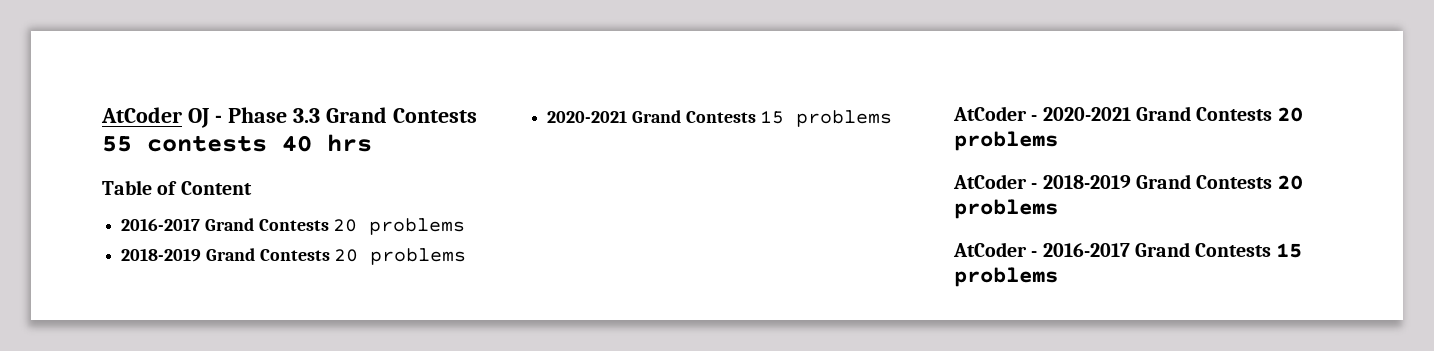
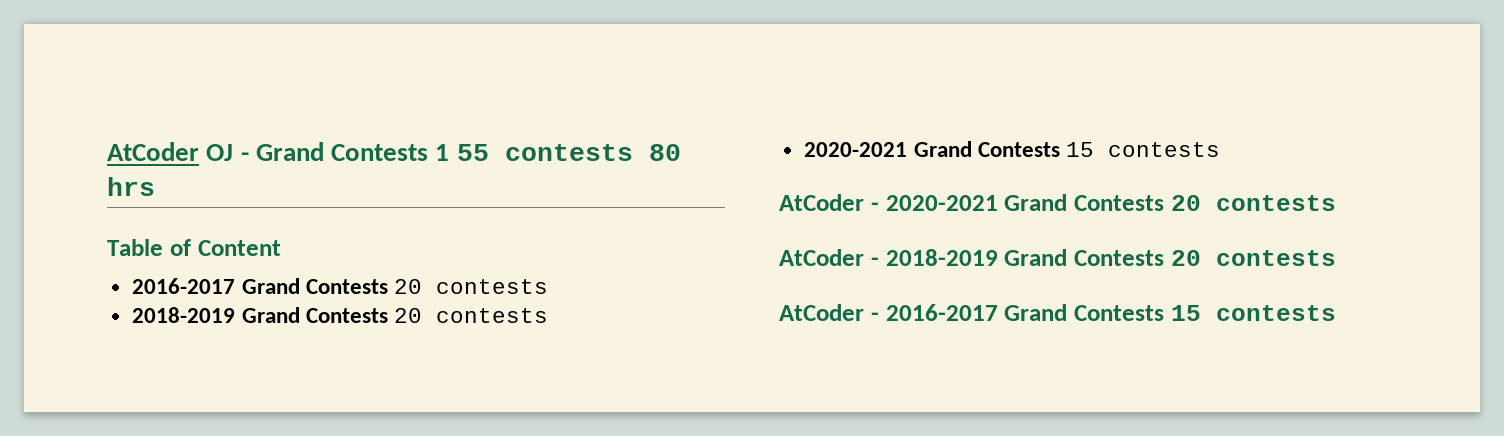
[227,107,477,123] Phase 3.3 Grand Contests -> [255,142,450,161] Grand Contests 1
[282,135,312,152] 40 -> [648,144,681,161] 80
[369,218,466,235] [121,248,467,265] problems // 2018-2019 Grand Contests 20 problems -> [435,279,548,294] [132,307,548,323] contests // 2018-2019 Grand Contests 20 contests
[796,110,893,127] problems -> [1107,142,1220,157] contests
[954,131,1058,151] problems -> [1215,195,1336,211] contests
[954,199,1058,219] problems -> [1215,250,1336,266] contests
[954,267,1058,287] problems -> [1215,305,1336,321] contests

